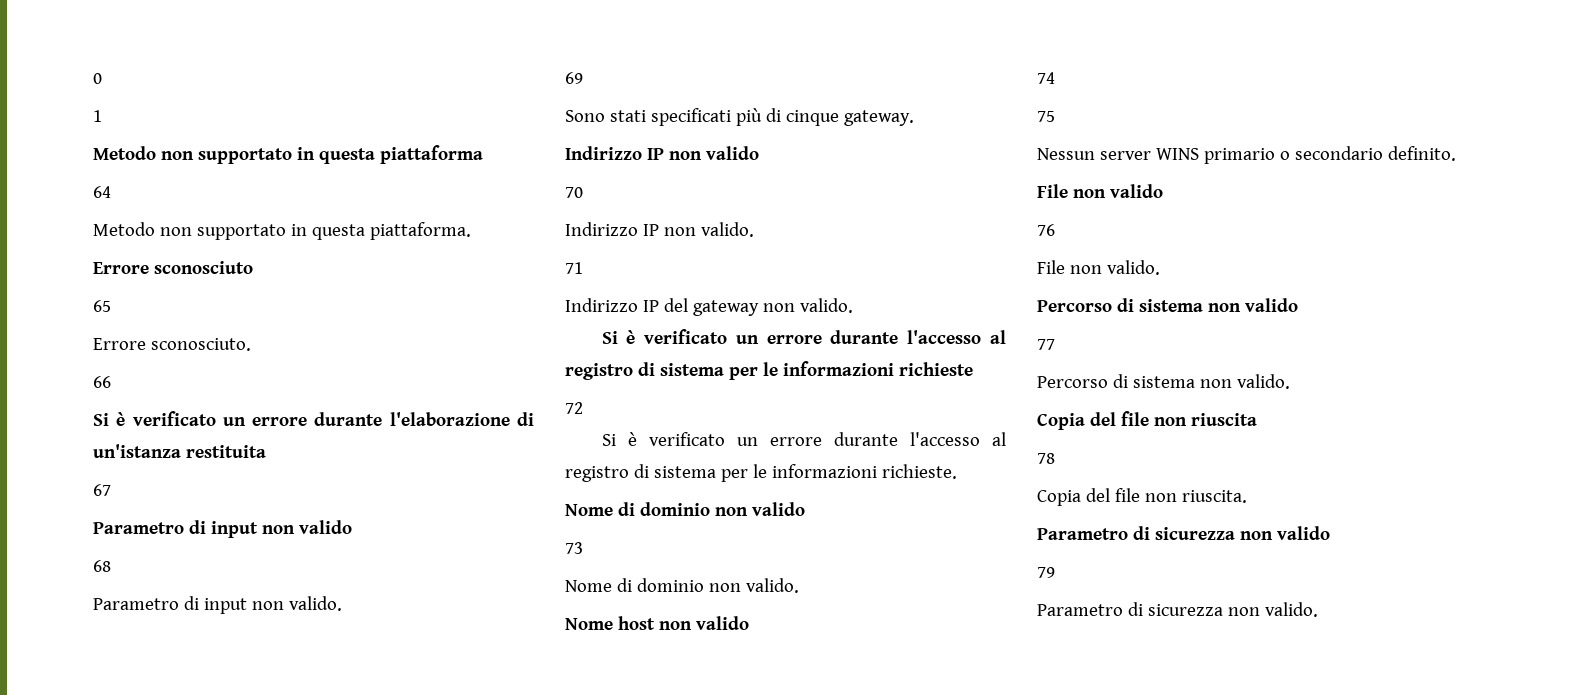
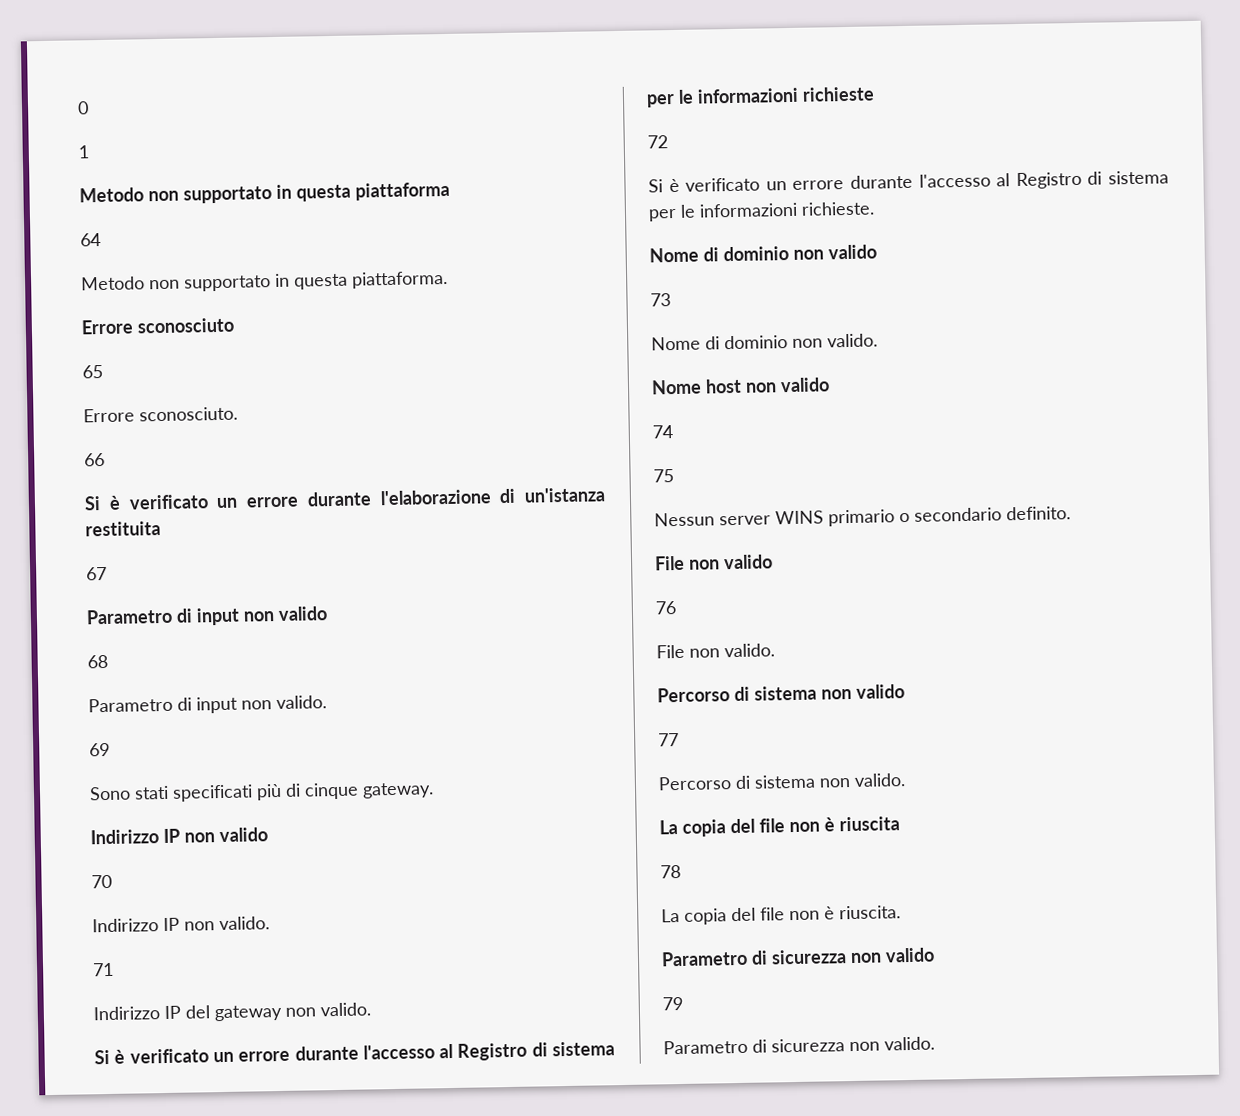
[565,363,633,380] registro -> [457,1042,528,1061] Registro
[565,466,629,482] registro -> [1015,171,1082,190] Registro
[1037,411,1187,430] Copia del file non -> [659,817,835,837] La copia del file non è
[1037,488,1177,506] Copia del file non -> [661,906,835,925] La copia del file non è

